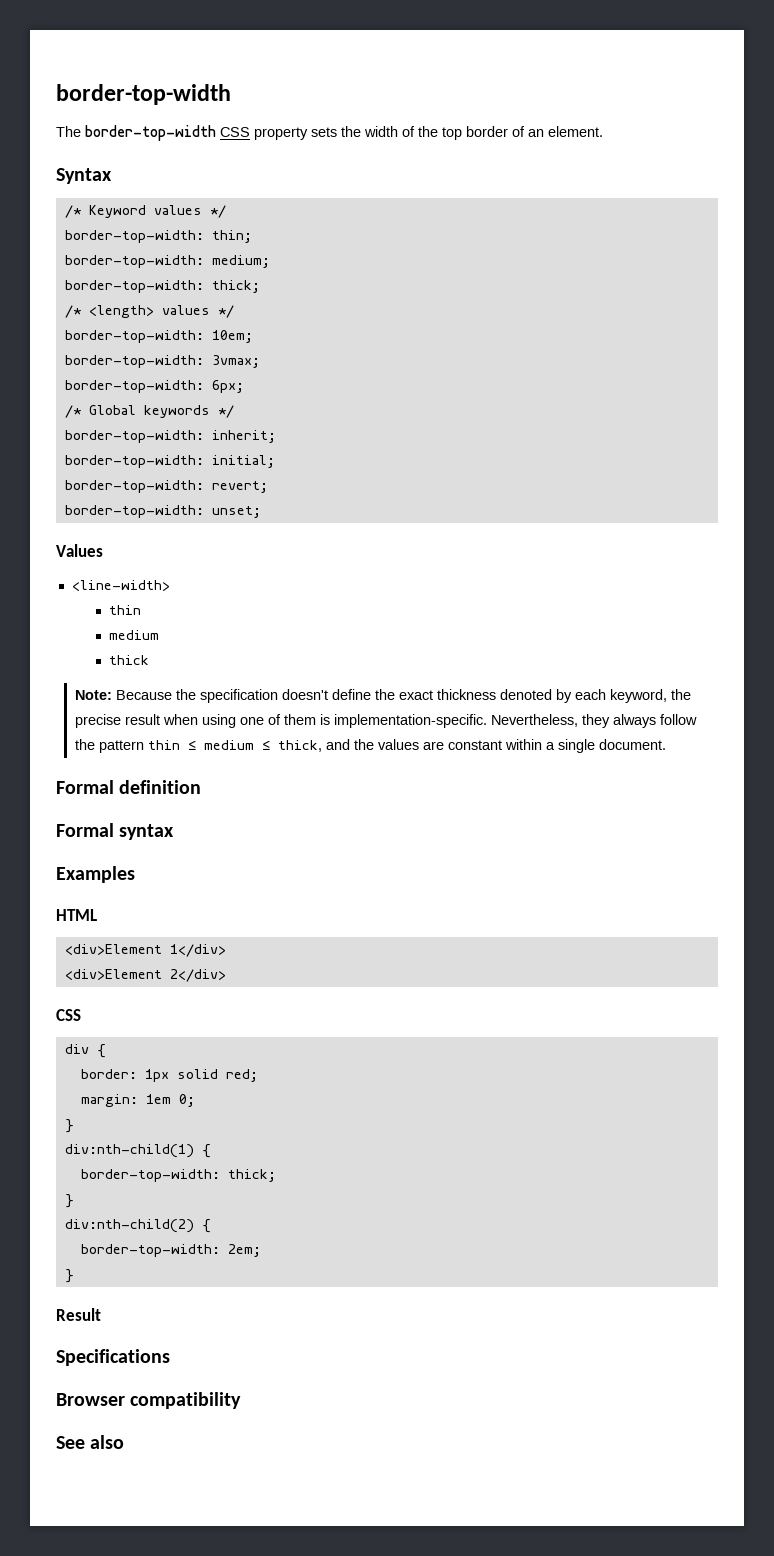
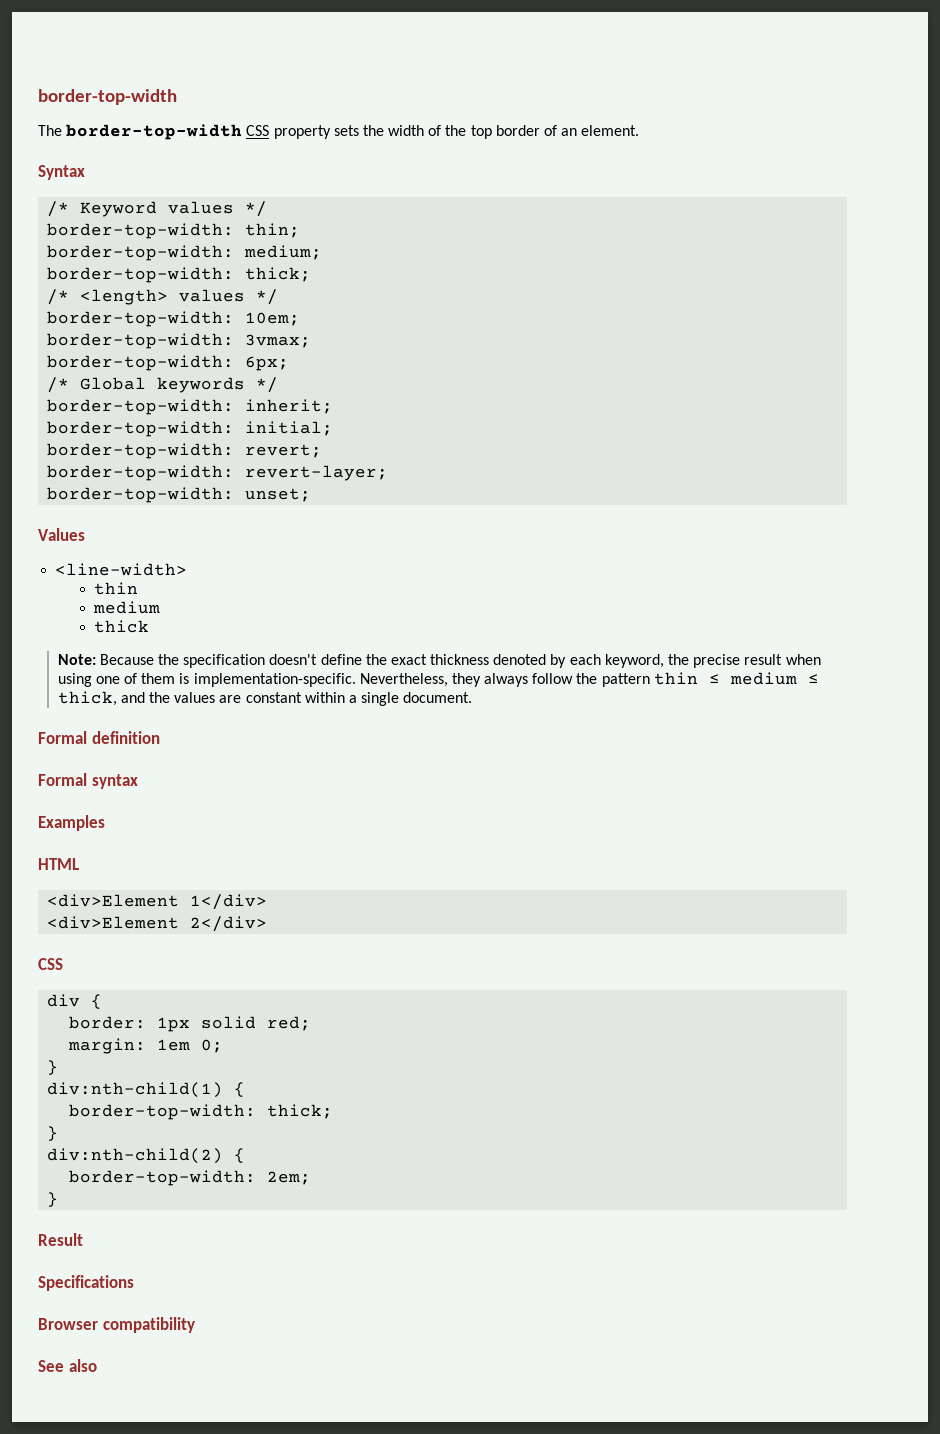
(268, 487) none -> [47,465,389,481] // border-top-width: revert-layer;

